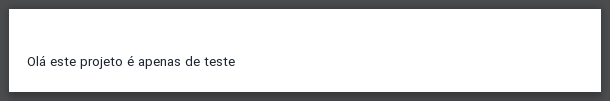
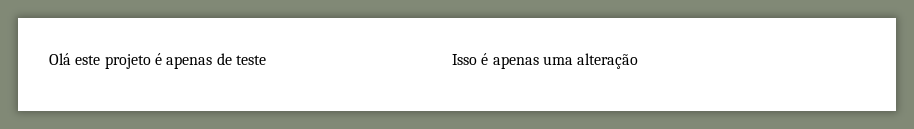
(235, 61) none -> [452,53,639,69] // Isso é apenas uma alteração

